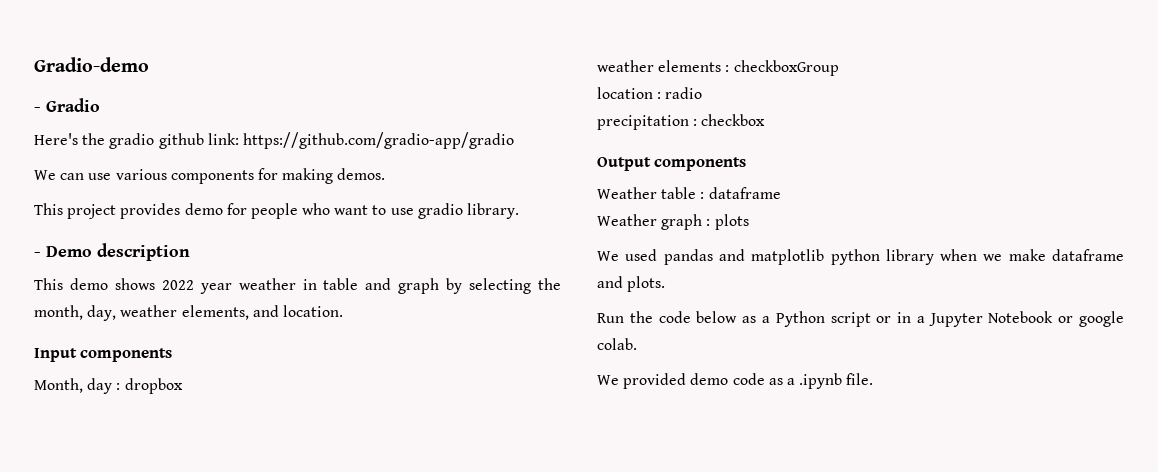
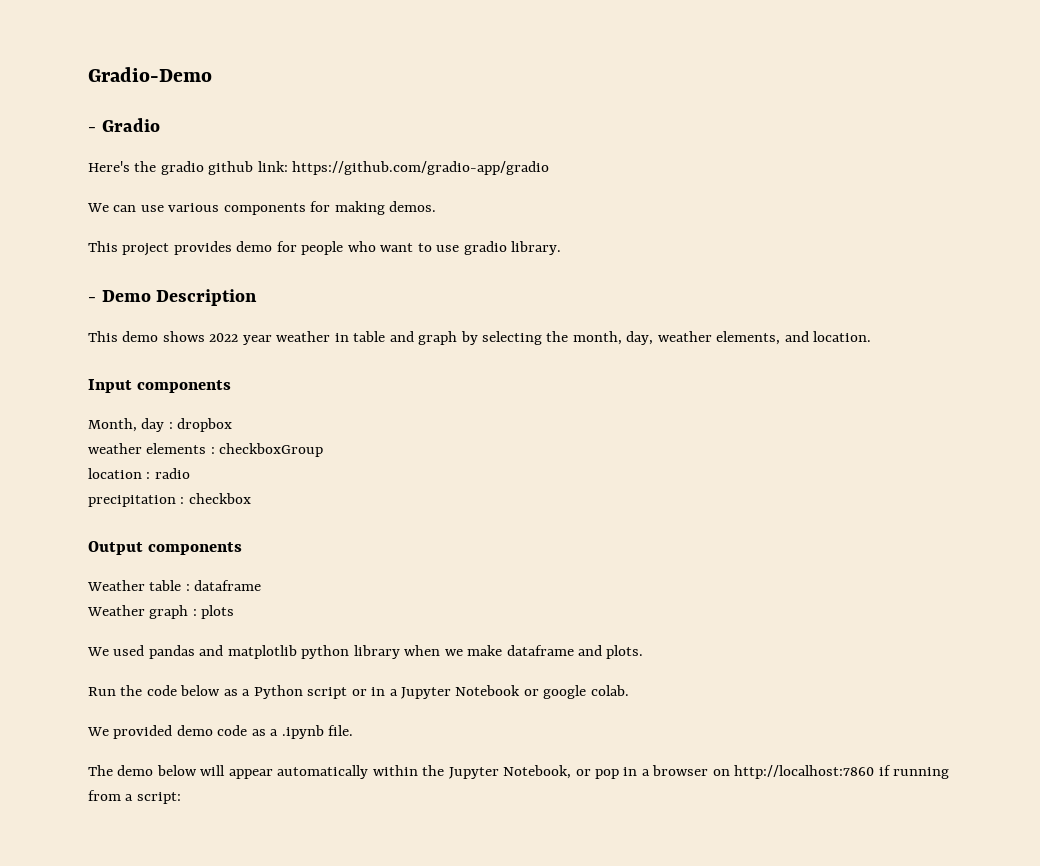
[34,57,149,72] Gradio-demo -> [88,67,212,82] Gradio-Demo
[97,243,190,261] description -> [156,289,258,306] Description
(874, 379) none -> [88,765,950,779] [88,790,181,804] // The demo below will appear automatically within the Jupyter Notebook, or pop in a browser on http://localhost:7860 if running from a script:

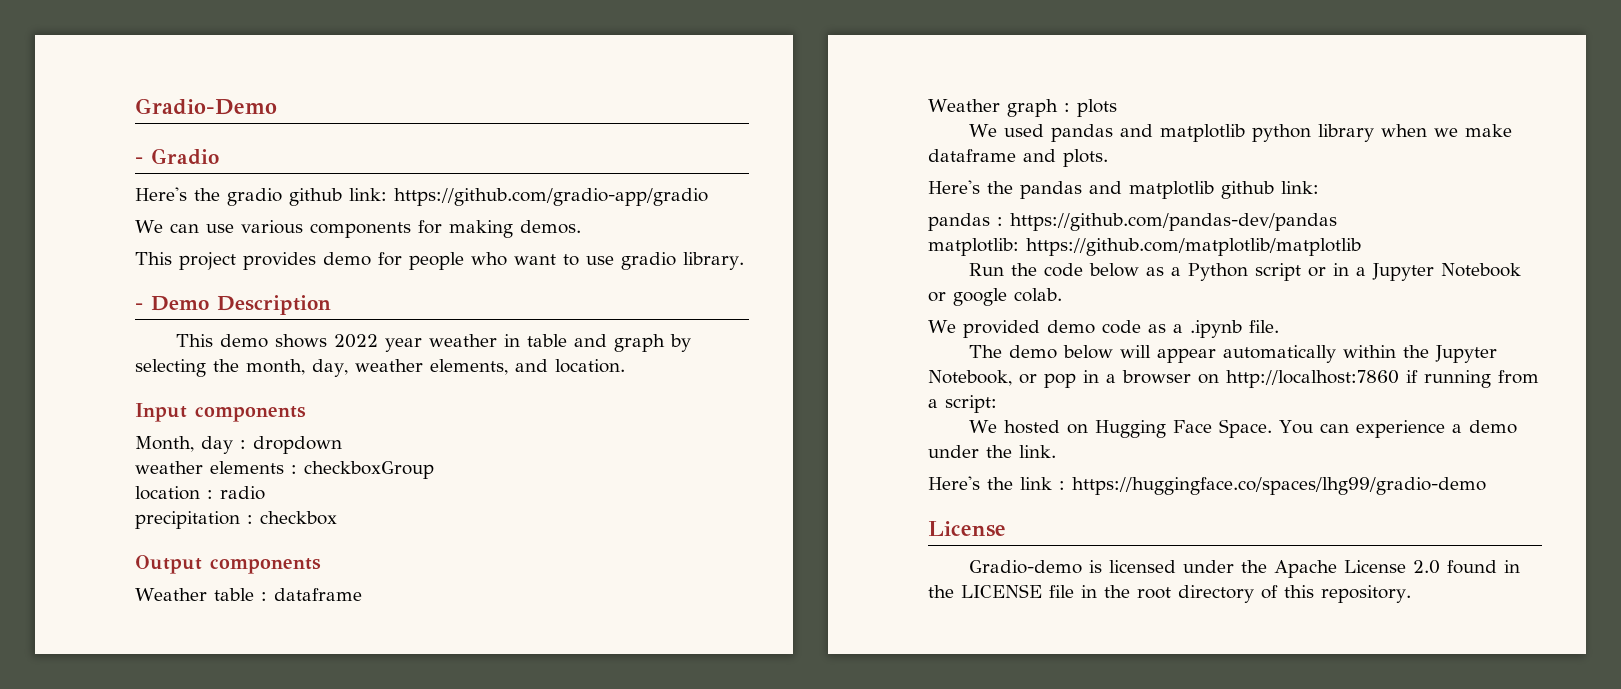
[177,418,233,432] dropbox -> [253,436,342,454] dropdown
(644, 652) none -> [928,180,1319,199] [928,213,1337,231] [928,238,1361,256] // Here's the pandas and matplotlib github link: // pandas : https://github.com/pandas-dev/pandas // matplotlib: https://github.com/matplotlib/matplotlib
(181, 798) none -> [968,419,1517,438] [928,445,1056,458] [928,476,1486,495] [928,521,1006,537] [968,560,1520,578] [928,584,1411,603] // We hosted on Hugging Face Space. You can experience a demo under the link. // Here's the link : https://huggingface.co/spaces/lhg99/gradio-demo // License // Gradio-demo is licensed under the Apache License 2.0 found in the LICENSE file in the root directory of this repository.

